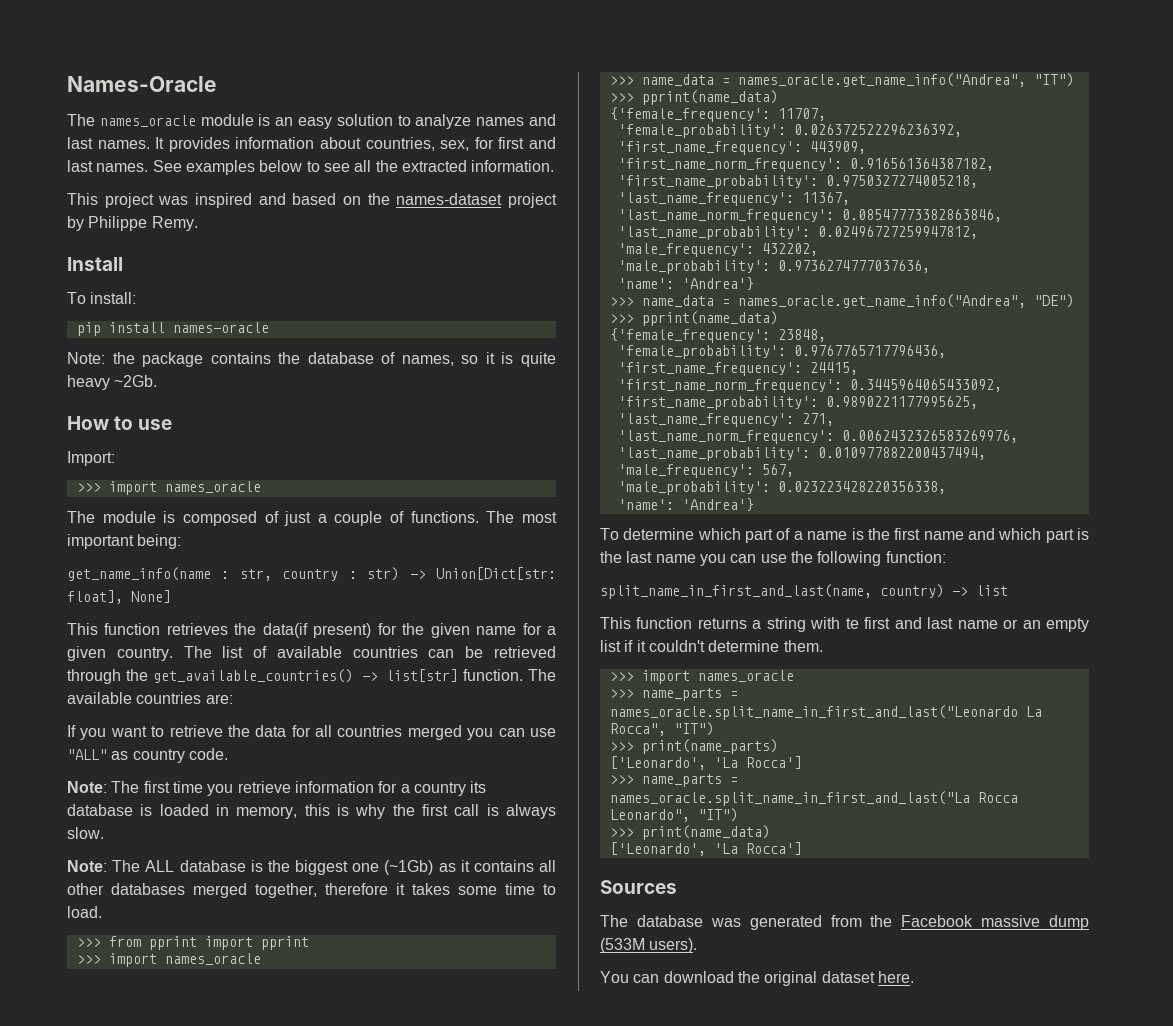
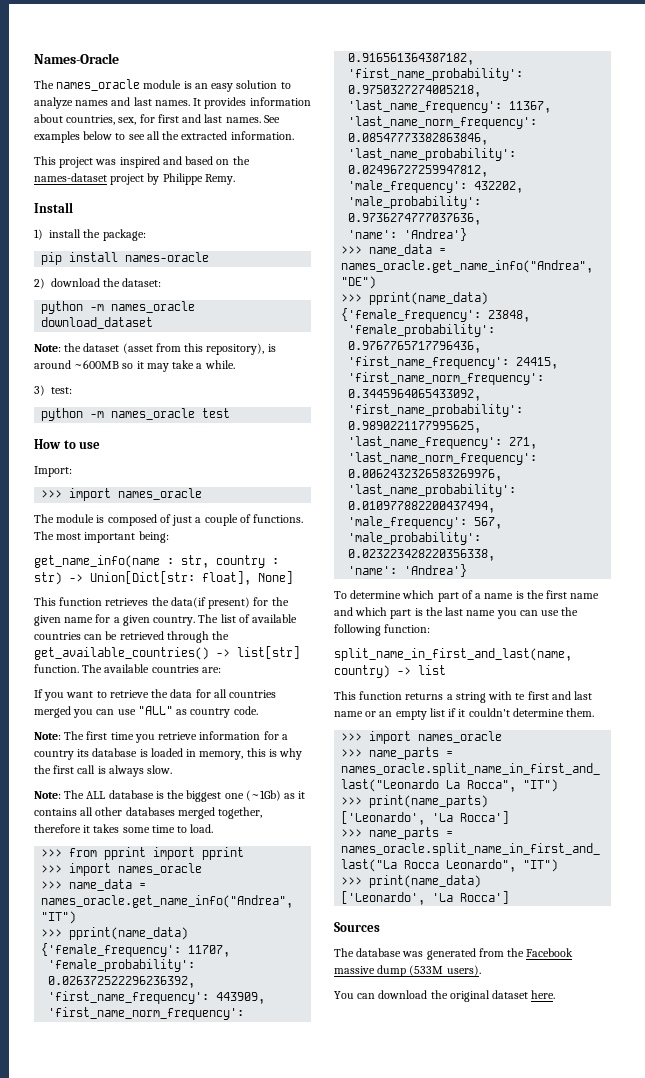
[67,292,137,304] To install: -> [34,229,146,241] 1) install the package:
[67,352,557,367] [67,375,158,390] Note: the package contains the database of names, so it is quite heavy ~2Gb. -> [34,278,162,289] [41,301,196,314] [41,317,154,329] [34,343,276,355] [34,360,235,372] [34,385,72,396] [41,408,231,421] 2) download the dataset: // python -m names_oracle download_dataset // Note: the dataset (asset from this repository), is around ~600MB so it may take a while. // 3) test: // python -m names_oracle test

